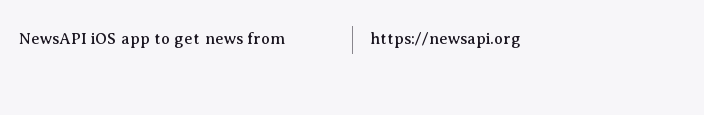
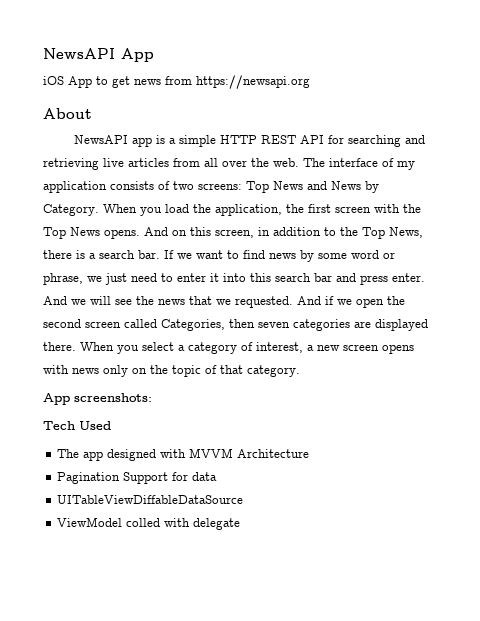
[19,32,150,48] NewsAPI iOS app -> [43,48,154,62] [43,76,92,88] NewsAPI App // iOS App
(521, 40) none -> [43,108,92,119] [73,135,425,147] [43,158,415,170] [43,181,379,193] [43,204,421,216] [43,227,423,239] [43,250,395,262] [43,273,425,285] [43,296,405,308] [43,319,428,331] [43,342,414,354] [43,365,300,377] [43,393,152,405] [43,421,111,430] [57,448,310,461] [57,472,218,484] [57,495,244,504] [57,517,241,530] // About // NewsAPI app is a simple HTTP REST API for searching and retrieving live articles from all over the web. The interface of my application consists of two screens: Top News and News by Category. When you load the application, the first screen with the Top News opens. And on this screen, in addition to the Top News, there is a search bar. If we want to find news by some word or phrase, we just need to enter it into this search bar and press enter. And we will see the news that we requested. And if we open the second screen called Categories, then seven categories are displayed there. When you select a category of interest, a new screen opens with news only on the topic of that category. // App screenshots: // Tech Used // The app designed with MVVM Architecture // Pagination Support for data // UITableViewDiffableDataSource // ViewModel colled with delegate

